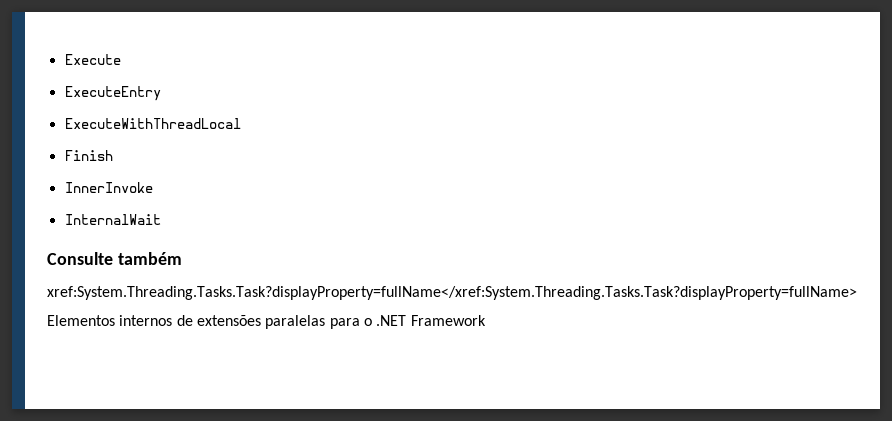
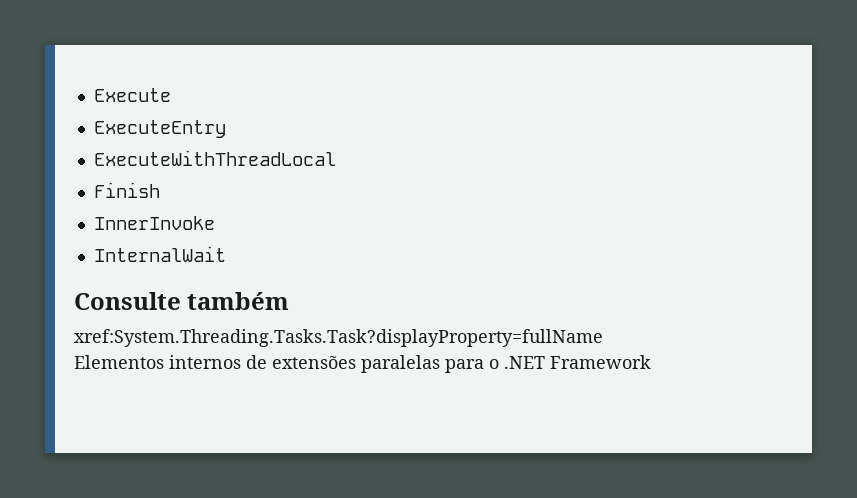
[47,286,857,300] xref:System.Threading.Tasks.Task?displayProperty=fullName</xref:System.Threading.Tasks.Task?displayProperty=fullName> -> [74,329,603,347] xref:System.Threading.Tasks.Task?displayProperty=fullName

